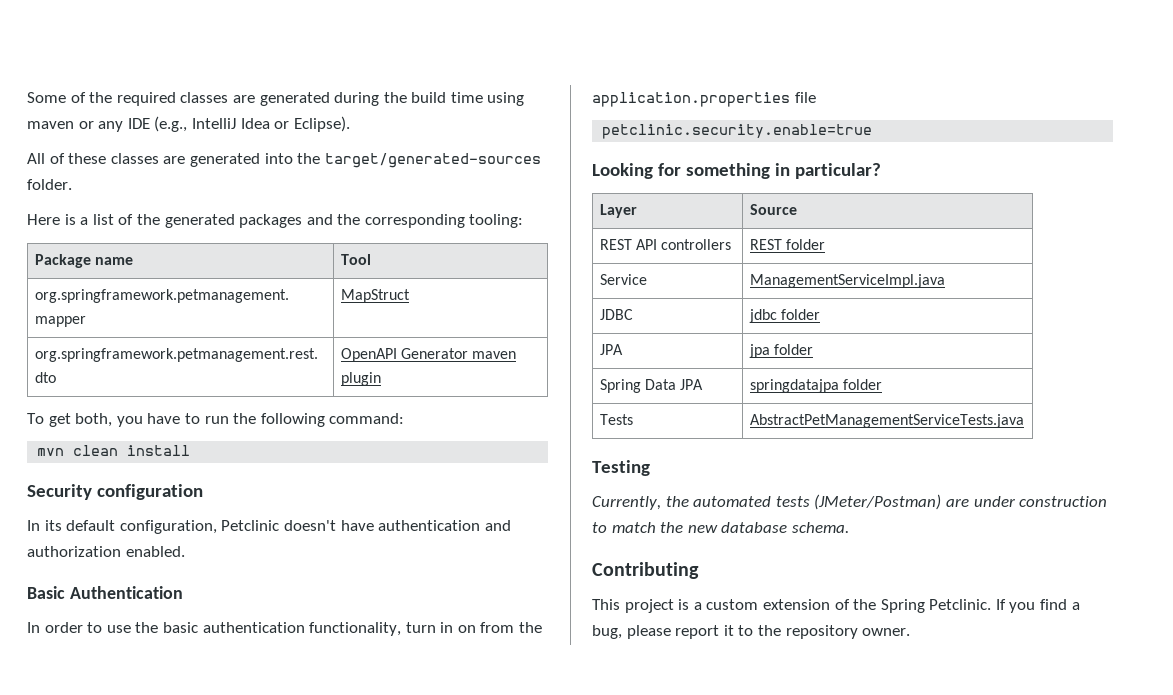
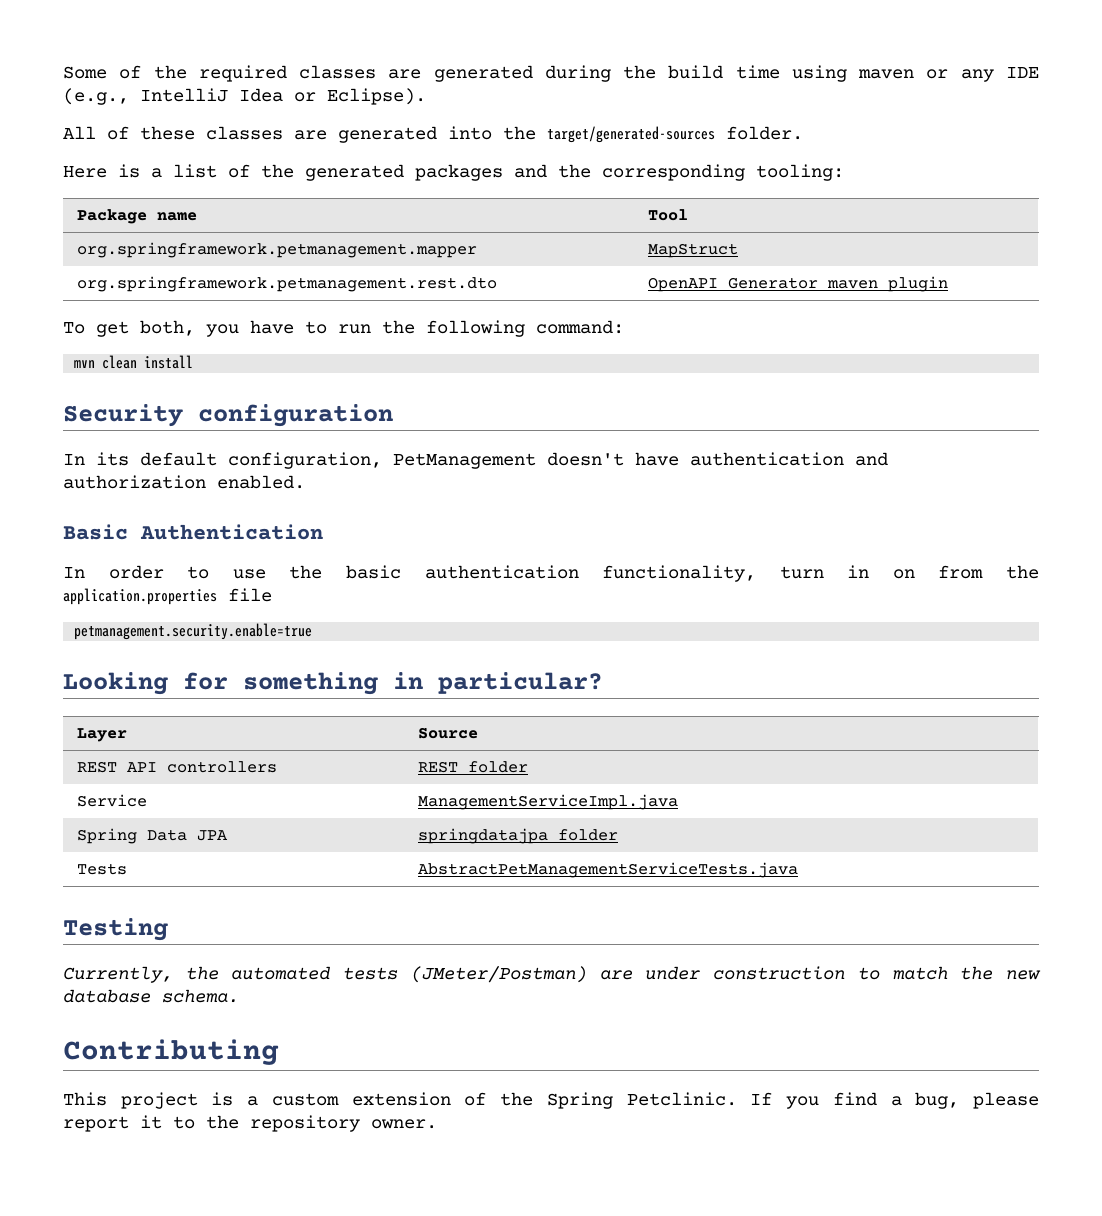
[221,520,280,531] Petclinic -> [393,453,536,469] PetManagement
[602,124,873,139] petclinic.security.enable=true -> [74,623,313,640] petmanagement.security.enable=true
[599,309,633,320] [748,309,820,323] [599,344,623,355] [748,344,813,358] // JDBC | jdbc folder // JPA | jpa folder -> (678, 802) none

